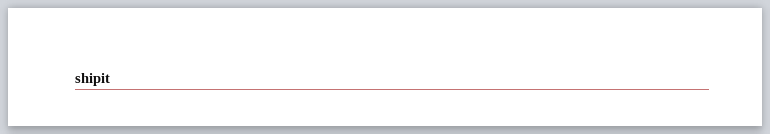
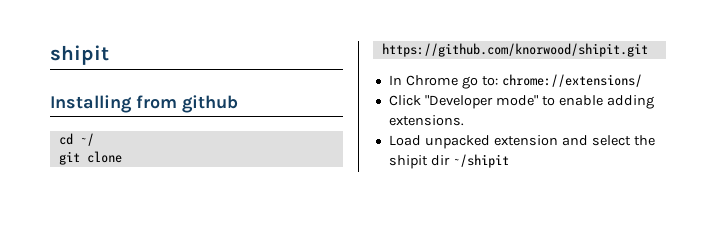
[75,73,110,86] shipit -> [50,45,109,65] [50,95,238,113] [58,133,94,146] [58,151,122,165] [381,43,648,57] [388,74,642,89] [388,95,654,109] [388,115,464,126] [388,135,655,149] [388,154,509,169] shipit // Installing from github // cd ~/ // git clone https://github.com/knorwood/shipit.git // In Chrome go to: chrome://extensions/ // Click "Developer mode" to enable adding extensions. // Load unpacked extension and select the shipit dir ~/shipit

